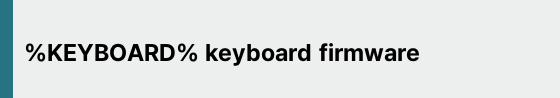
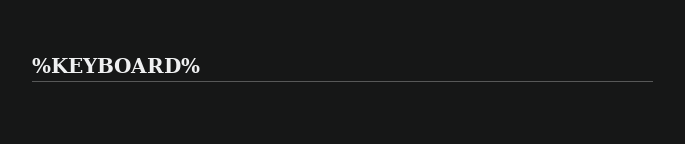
[205,43,420,66] keyboard firmware -> (200, 65) none

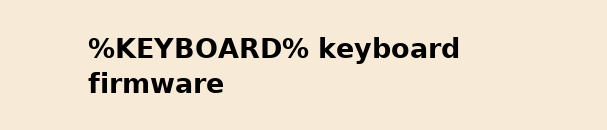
(200, 65) none -> [317,37,460,64] [88,72,224,93] keyboard firmware

